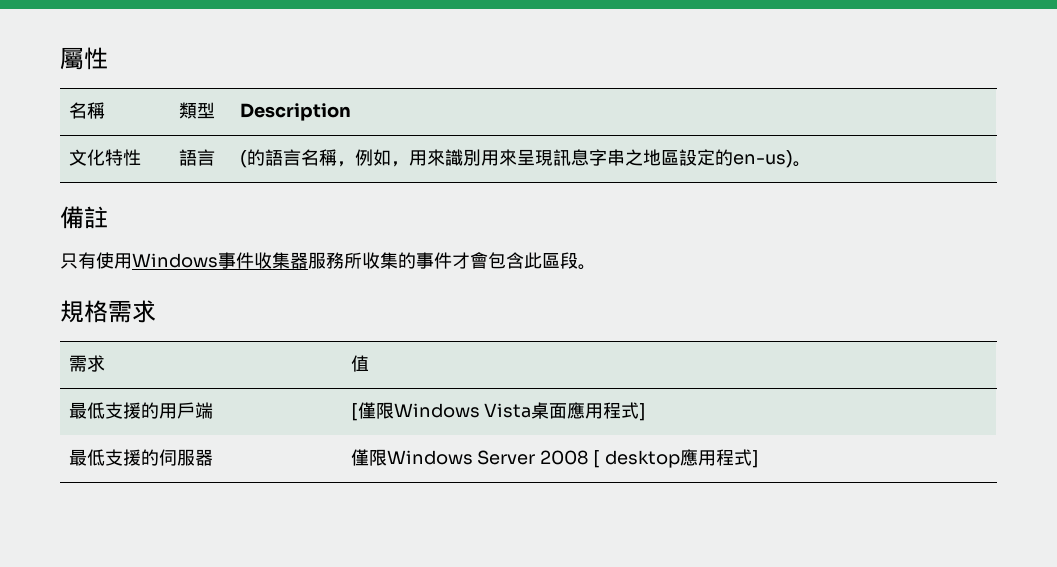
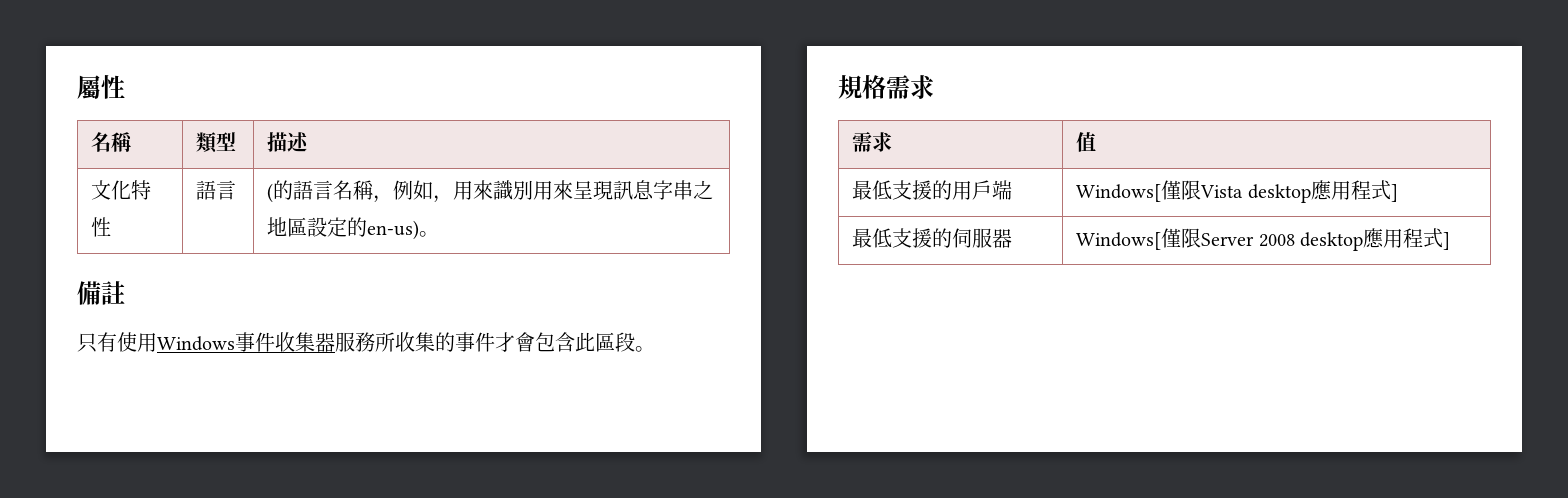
[239,103,351,121] Description -> [267,132,310,152] 描述
[350,402,568,421] [僅限Windows Vista桌面 -> [1076,180,1311,203] Windows[僅限Vista desktop
[350,449,473,466] 僅限Windows -> [1076,228,1202,250] Windows[僅限
[593,450,601,468] [ -> (1295, 240) none

